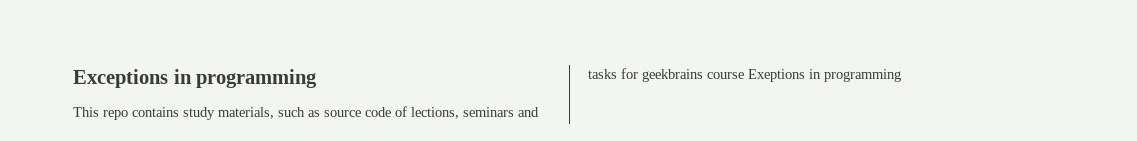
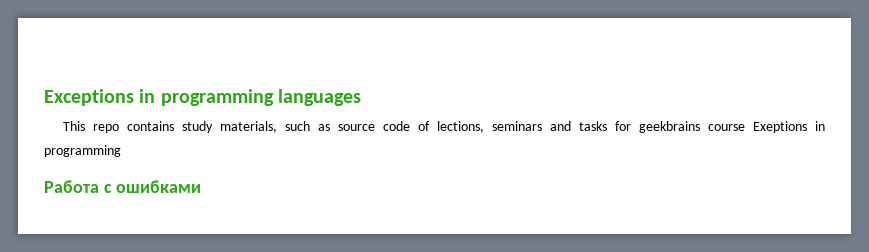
(318, 78) none -> [277,89,361,106] languages
(901, 75) none -> [44,180,202,193] // Работа с ошибками

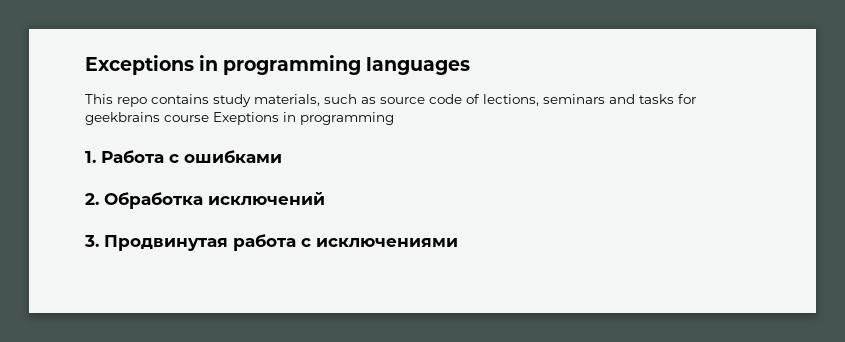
(121, 151) none -> [85,151,96,163] 1.
(202, 186) none -> [85,192,325,209] [84,234,458,251] // 2. Обработка исключений // 3. Продвинутая работа с исключениями

